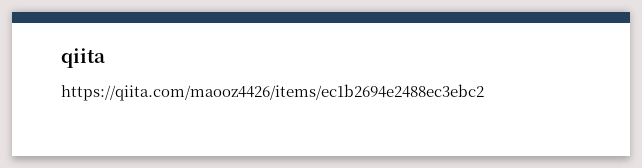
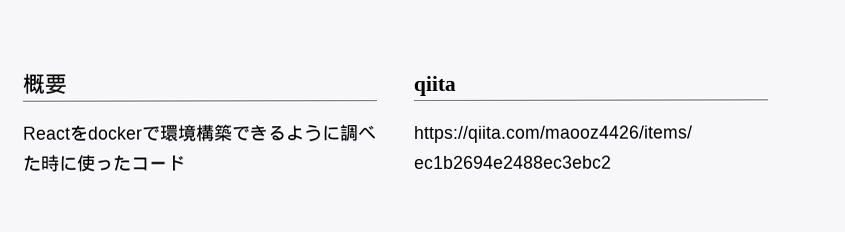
(61, 58) none -> [22,73,67,95] [23,124,377,142] [23,154,186,172] 概要 // Reactをdockerで環境構築できるように調べた時に使ったコード //

